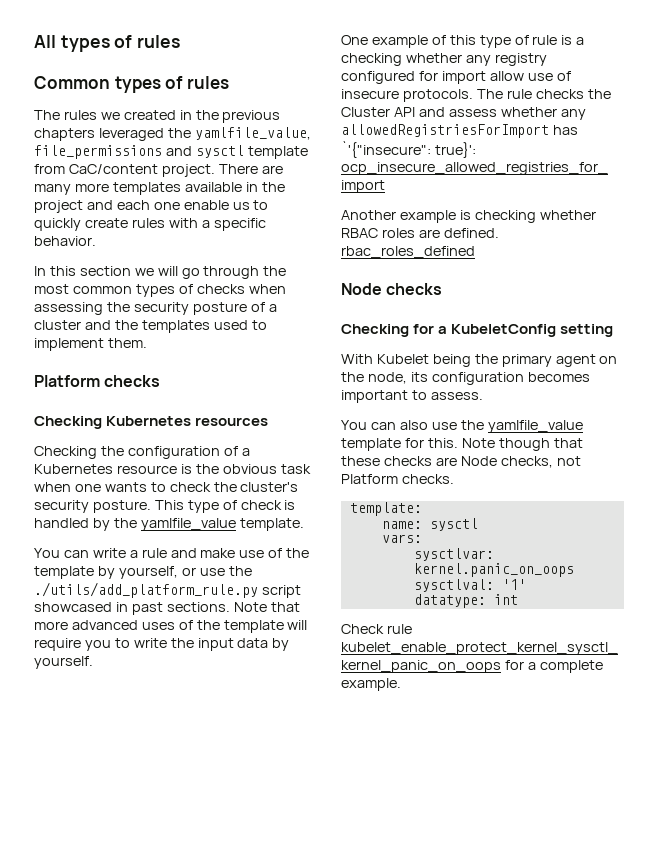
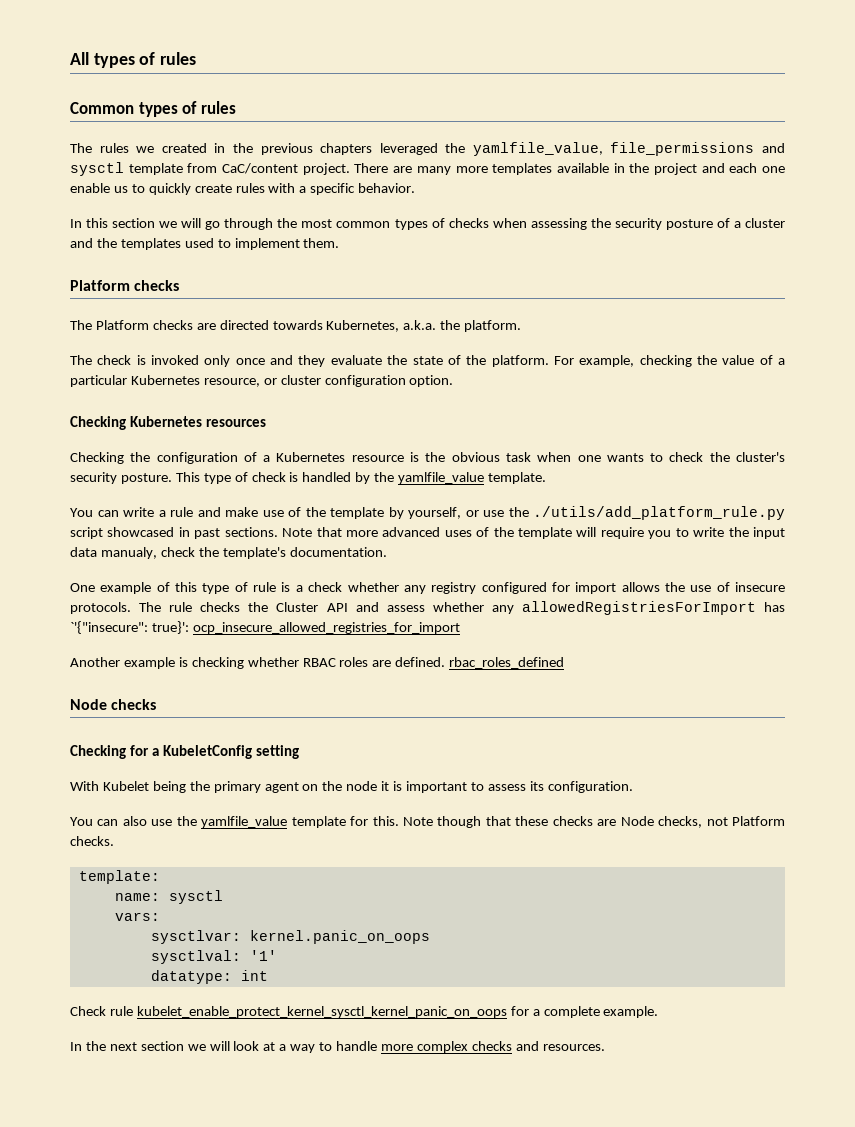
(161, 381) none -> [70,320,522,332] [70,355,786,367] [70,375,454,387] // The Platform checks are directed towards Kubernetes, a.k.a. the platform. // The check is invoked only once and they evaluate the state of the platform. For example, checking the value of a particular Kubernetes resource, or cluster configuration option.
[272,638,290,651] [34,656,93,669] by yourself. -> [100,547,387,559] manualy, check the template's documentation.
[341,53,402,66] checking -> [308,582,343,592] check
[489,71,524,81] allow -> [621,582,685,592] allows the
[367,372,590,385] [341,390,483,403] node, its configuration becomes important to assess. -> [346,781,633,793] node it is important to assess its configuration.
(401, 684) none -> [70,1041,605,1053] // In the next section we will look at a way to handle more complex checks and resources.

